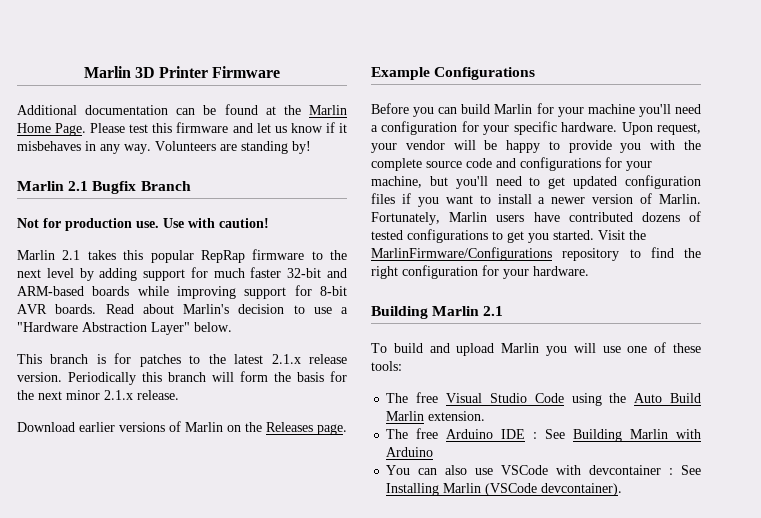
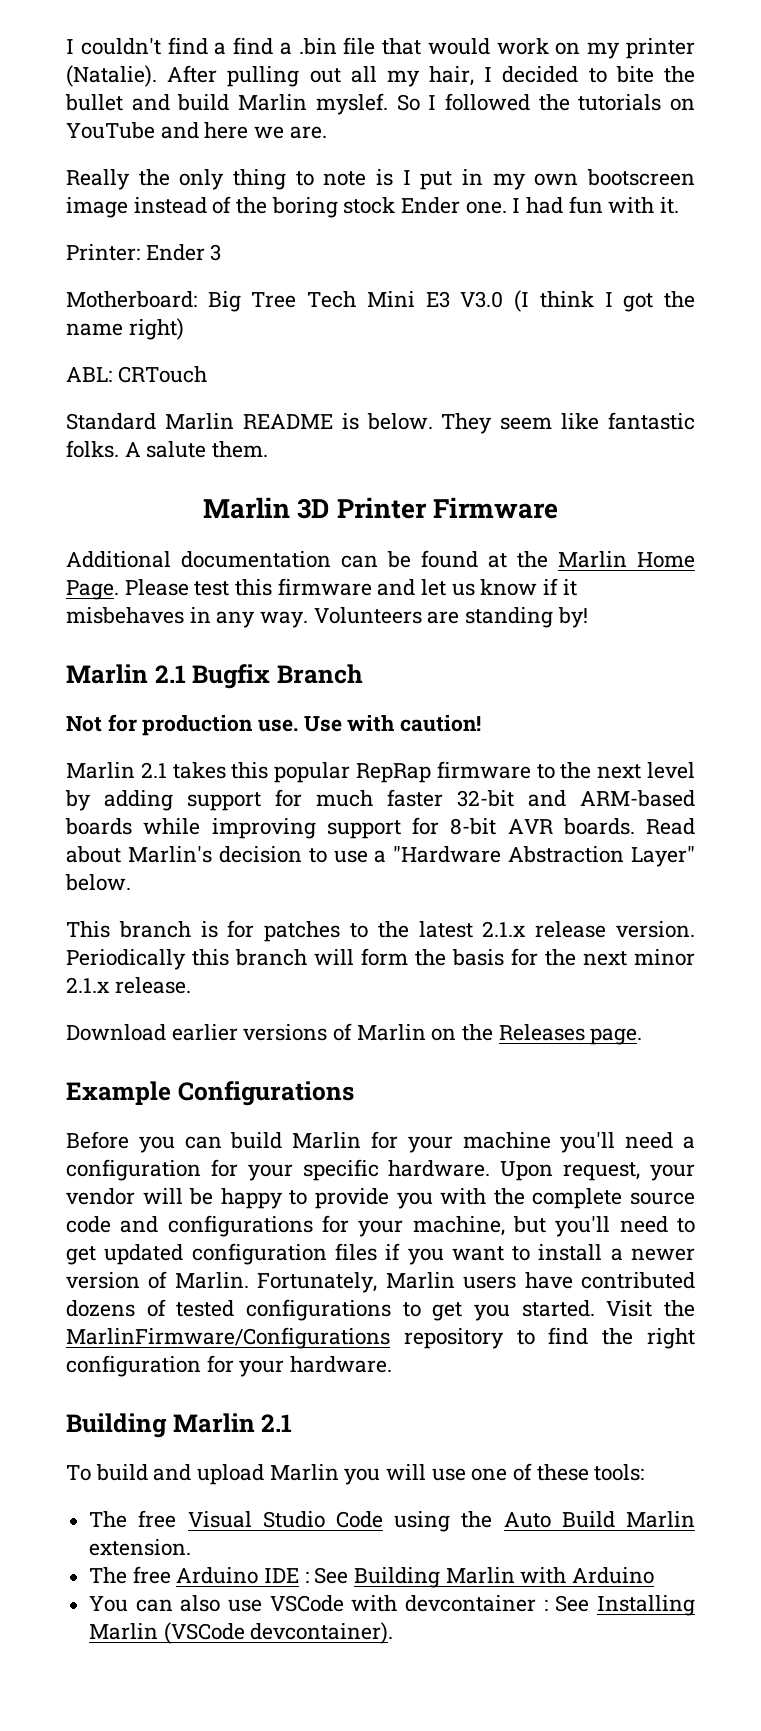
(83, 72) none -> [66,37,695,59] [66,65,695,87] [65,93,695,115] [66,122,327,139] [66,169,696,190] [66,196,680,218] [66,244,222,261] [66,290,696,312] [66,318,184,340] [66,366,207,383] [66,412,695,434] [66,440,269,458] I couldn't find a find a .bin file that would work on my printer (Natalie). After pulling out all my hair, I decided to bite the bullet and build Marlin myslef. So I followed the tutorials on YouTube and here we are. // Really the only thing to note is I put in my own bootscreen image instead of the boring stock Ender one. I had fun with it. // Printer: Ender 3 // Motherboard: Big Tree Tech Mini E3 V3.0 (I think I got the name right) // ABL: CRTouch // Standard Marlin README is below. They seem like fantastic folks. A salute them. //

